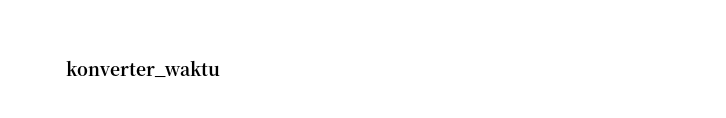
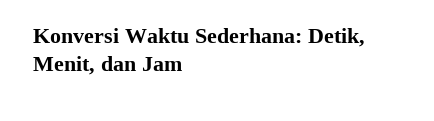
[66,60,220,78] konverter_waktu -> [33,28,365,47] [33,56,182,75] Konversi Waktu Sederhana: Detik, Menit, dan Jam

